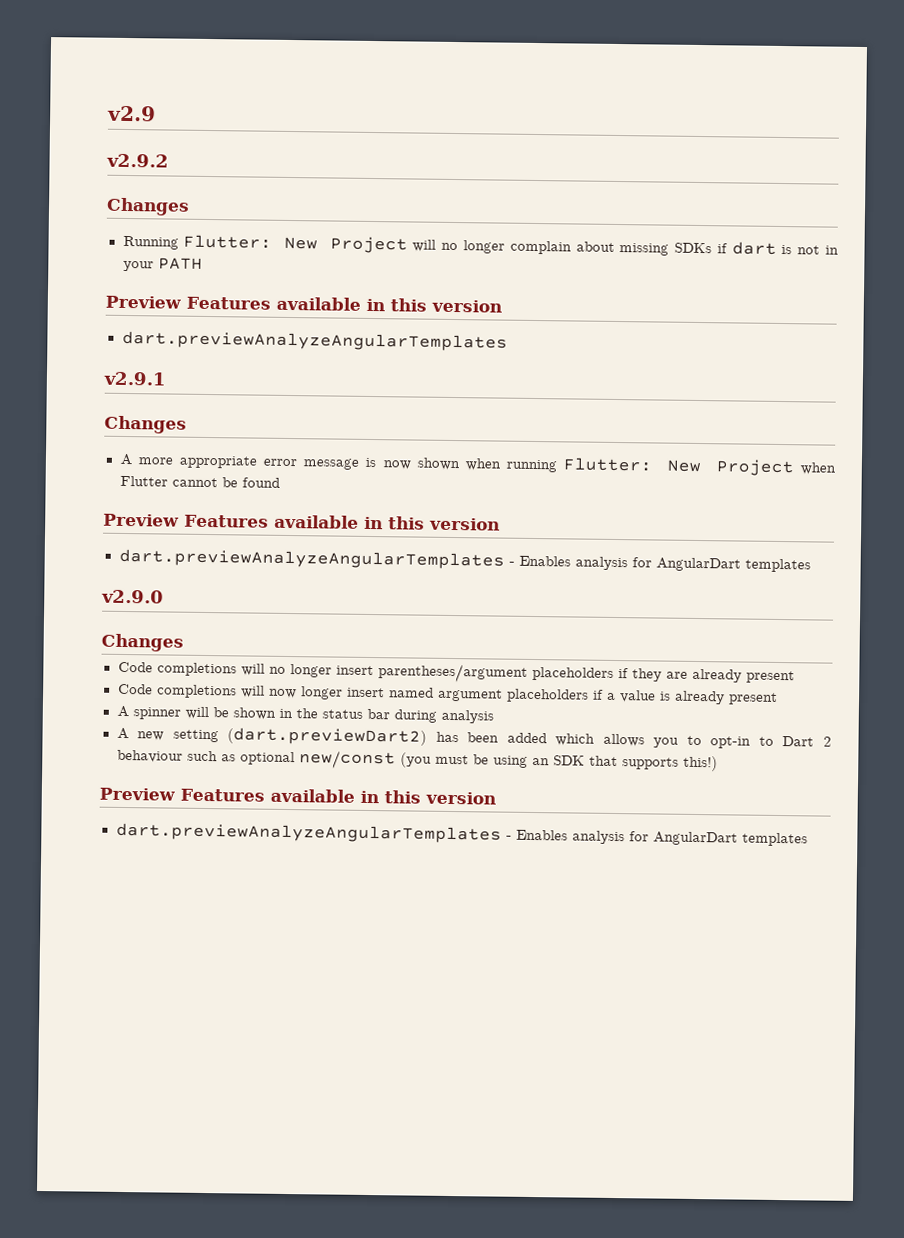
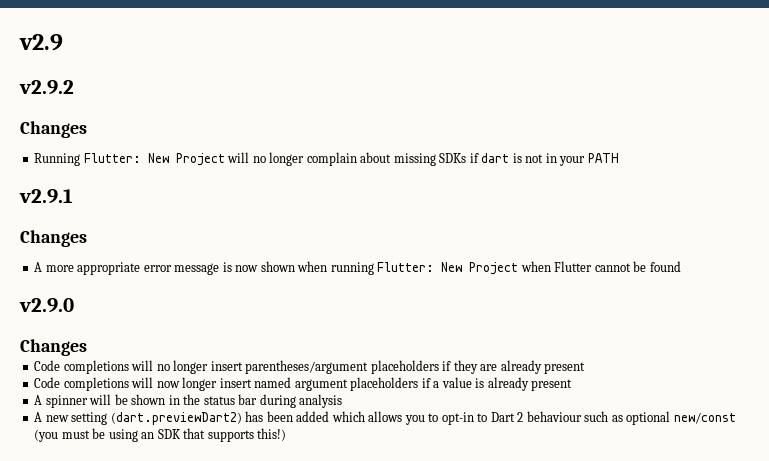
[105,295,502,313] [121,330,508,352] // Preview Features available in this version // dart.previewAnalyzeAngularTemplates -> (619, 158) none
[103,513,500,531] [118,548,811,573] // Preview Features available in this version // dart.previewAnalyzeAngularTemplates - Enables analysis for AngularDart templates -> (681, 266) none
[99,787,496,805] [115,822,808,847] // Preview Features available in this version // dart.previewAnalyzeAngularTemplates - Enables analysis for AngularDart templates -> (287, 434) none

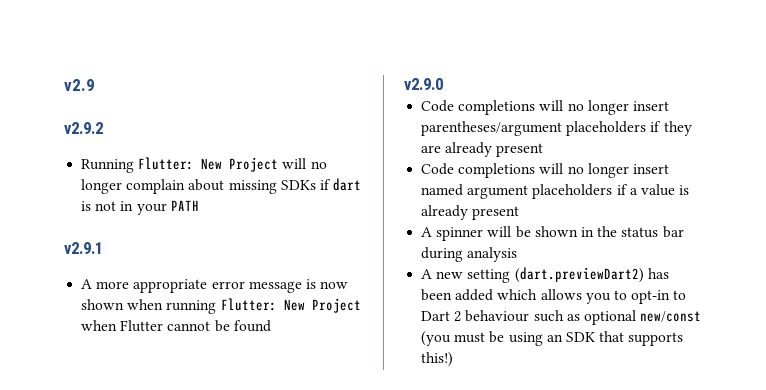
[20,121,87,138] // Changes -> (103, 128) none
[20,230,87,247] // Changes -> (103, 248) none
[20,339,87,356] // Changes -> (443, 84) none
[156,381,180,388] now -> [567,166,584,174] no

